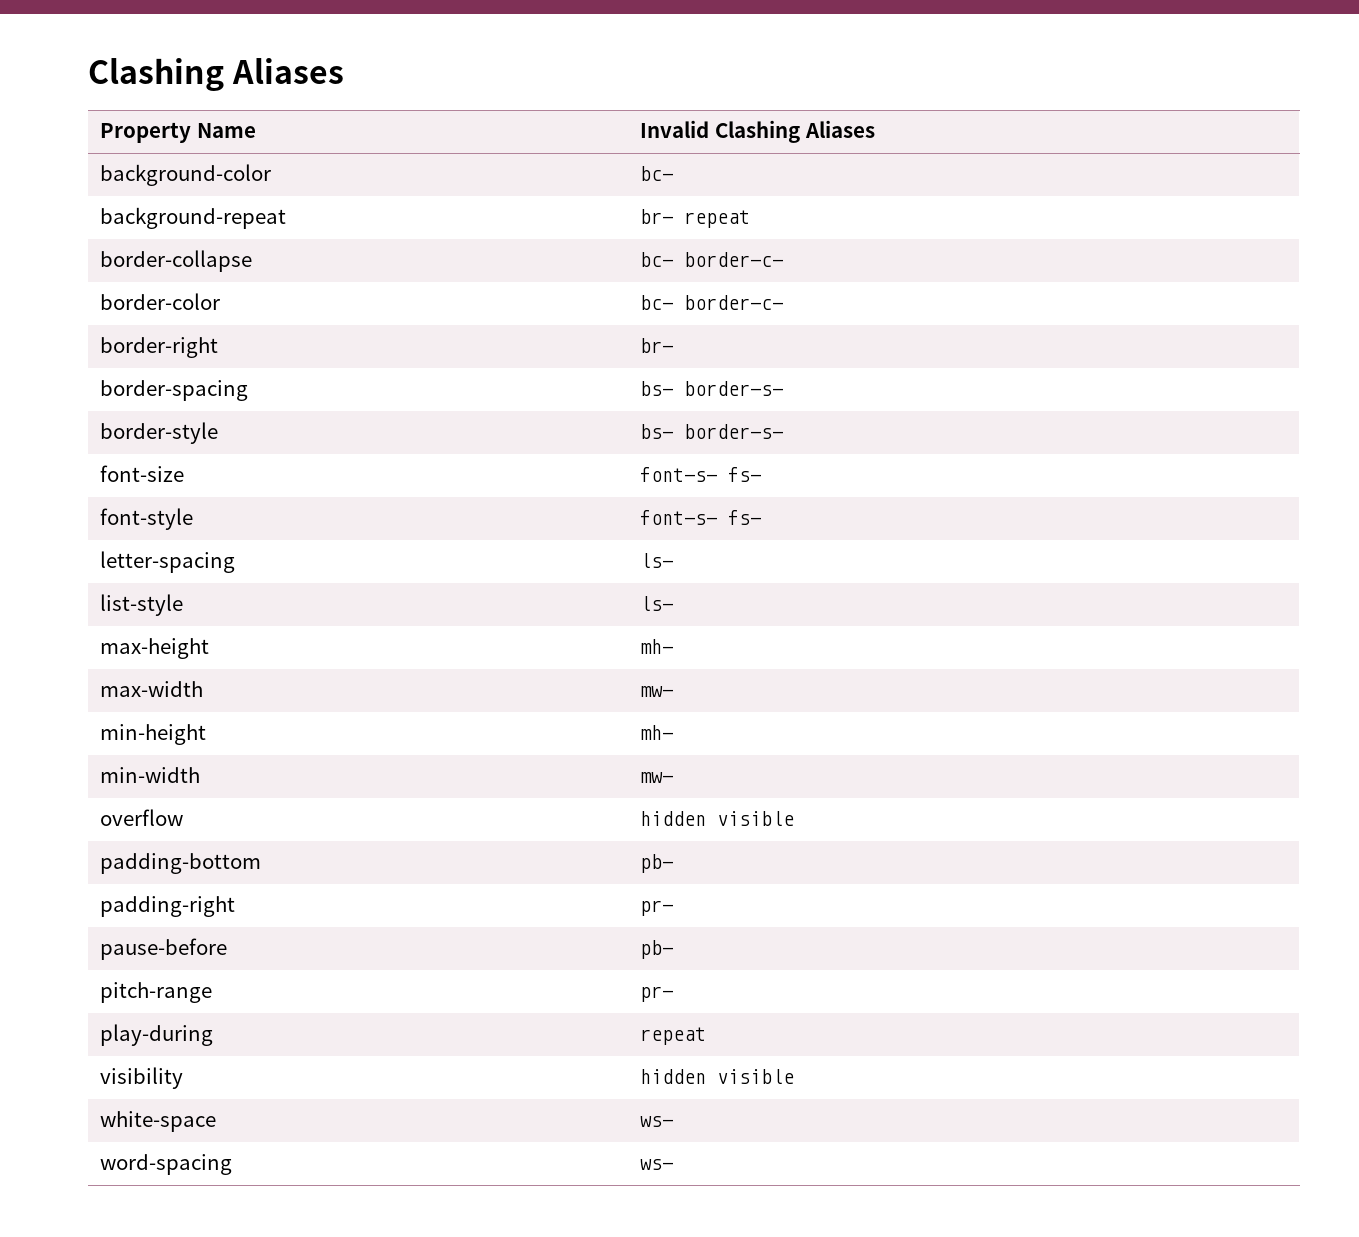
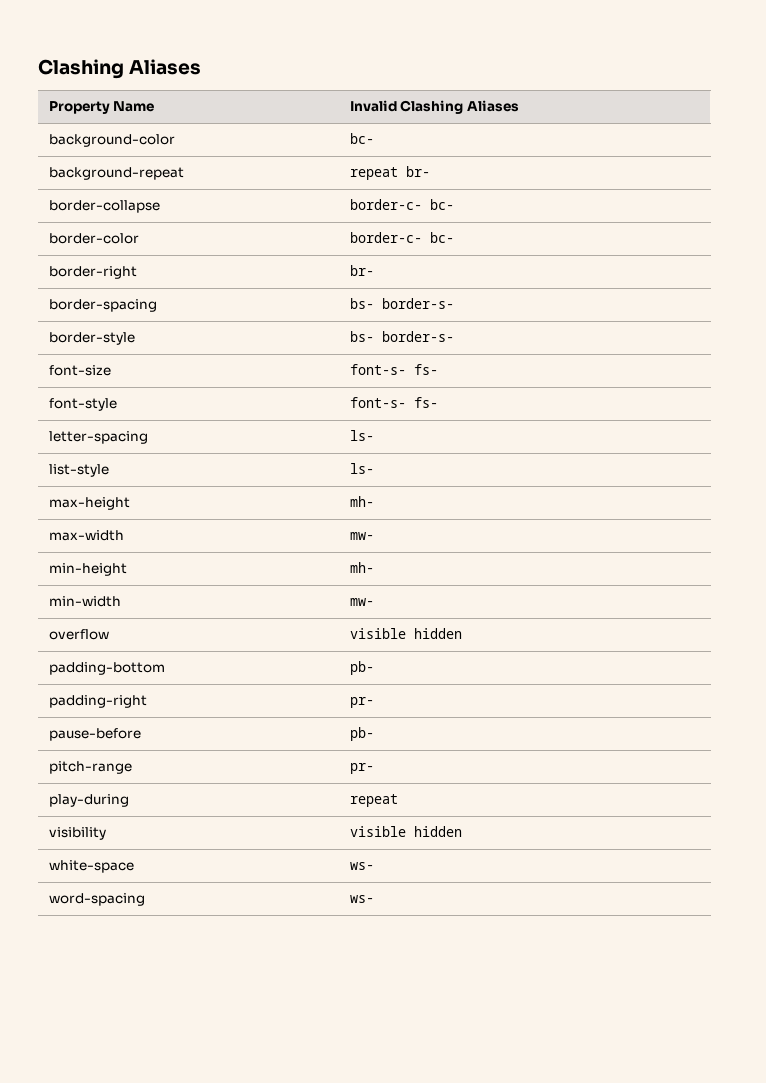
[640,209,751,228] br- repeat -> [349,166,430,180] repeat br-
[640,252,784,267] bc- border-c- -> [349,199,454,210] border-c- bc-
[640,295,784,310] bc- border-c- -> [349,232,454,243] border-c- bc-
[640,811,795,826] hidden visible -> [349,628,462,639] visible hidden
[640,1069,795,1084] hidden visible -> [349,826,462,837] visible hidden

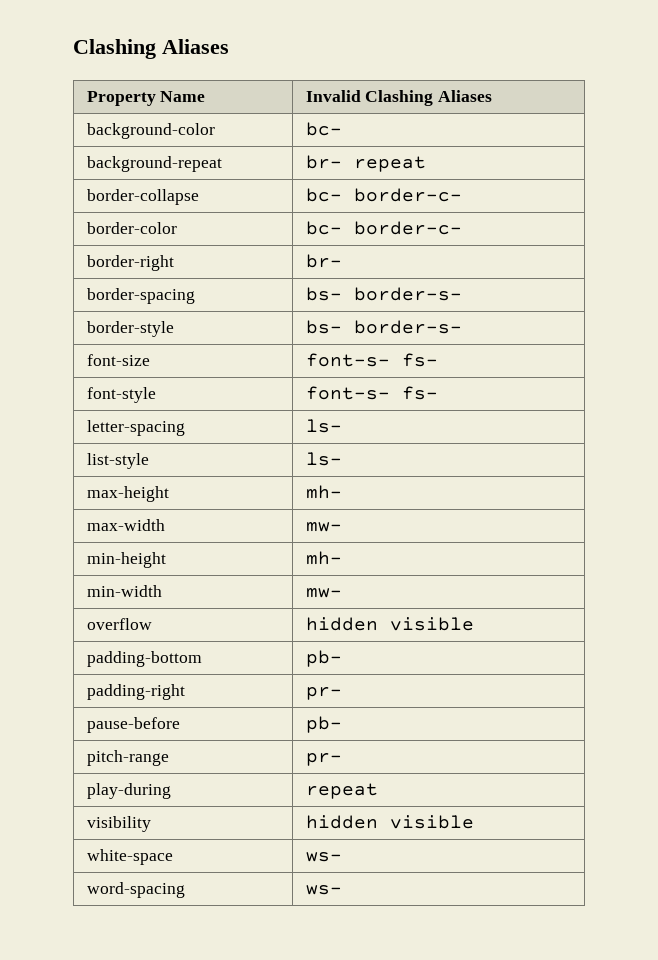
[349,166,430,180] repeat br- -> [305,155,426,172] br- repeat
[349,199,454,210] border-c- bc- -> [305,188,462,202] bc- border-c-
[349,232,454,243] border-c- bc- -> [305,221,462,235] bc- border-c-
[349,628,462,639] visible hidden -> [305,617,474,631] hidden visible
[349,826,462,837] visible hidden -> [305,815,474,829] hidden visible

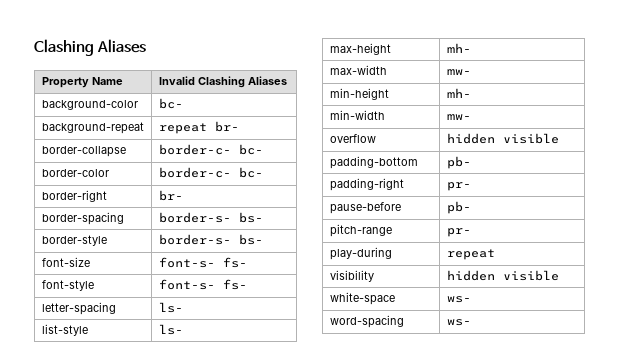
[305,155,426,172] br- repeat -> [158,121,239,134] repeat br-
[305,188,462,202] bc- border-c- -> [158,144,263,155] border-c- bc-
[305,221,462,235] bc- border-c- -> [158,167,263,178] border-c- bc-
[305,287,462,301] bs- border-s- -> [158,212,263,223] border-s- bs-
[305,320,462,334] bs- border-s- -> [158,234,263,245] border-s- bs-

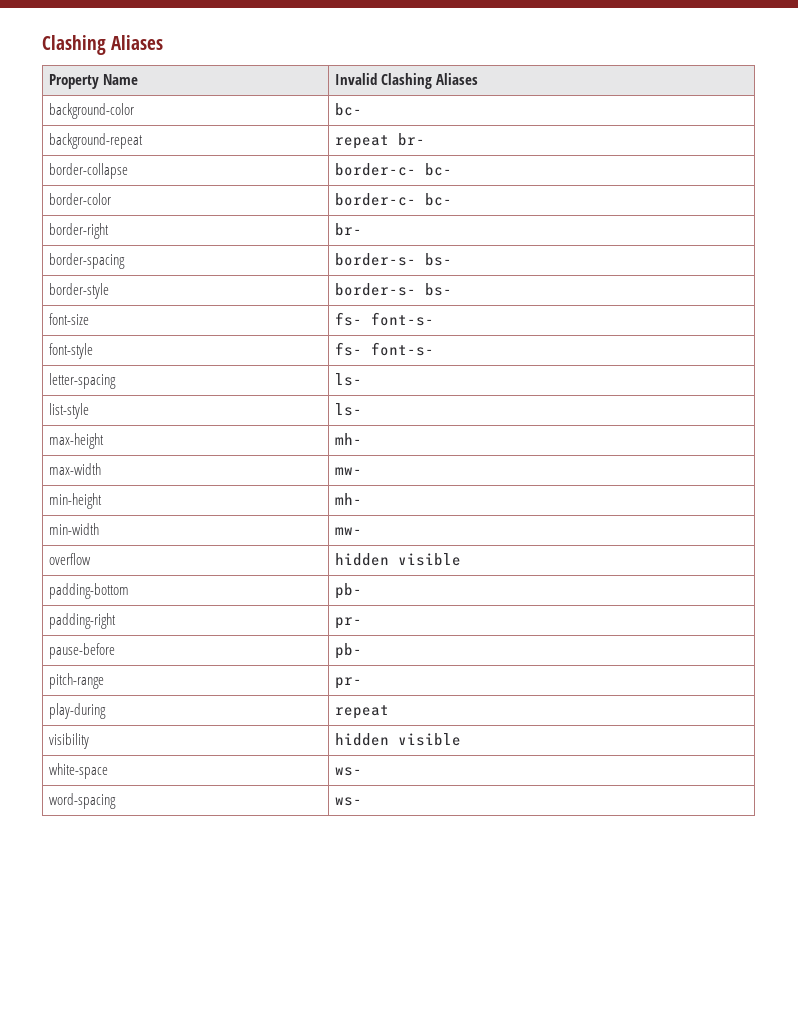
[158,257,247,268] font-s- fs- -> [335,312,435,326] fs- font-s-
[158,279,247,290] font-s- fs- -> [335,342,435,356] fs- font-s-

